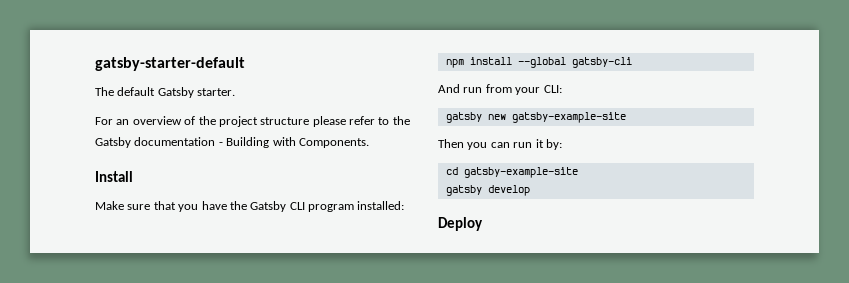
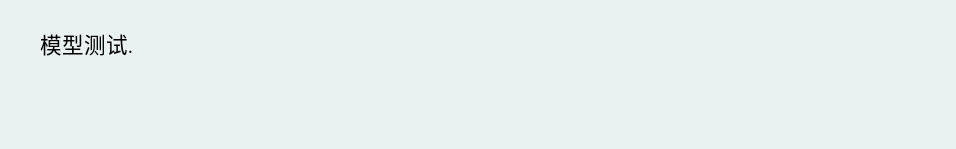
[95,57,245,71] [95,87,236,98] [95,116,410,127] [95,137,369,148] [95,171,133,182] [95,201,405,212] [445,57,632,68] [438,84,562,95] [445,112,626,123] [438,139,562,150] [445,167,578,178] [445,185,530,196] [438,217,483,231] gatsby-starter-default // The default Gatsby starter. // For an overview of the project structure please refer to the Gatsby documentation - Building with Components. // Install // Make sure that you have the Gatsby CLI program installed: // npm install --global gatsby-cli // And run from your CLI: // gatsby new gatsby-example-site // Then you can run it by: // cd gatsby-example-site // gatsby develop // Deploy -> [40,34,133,56] 模型测试.

